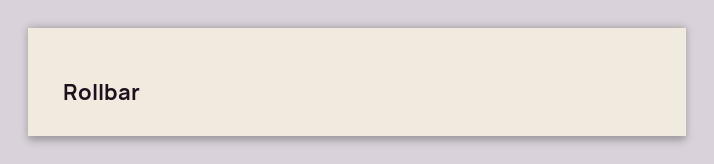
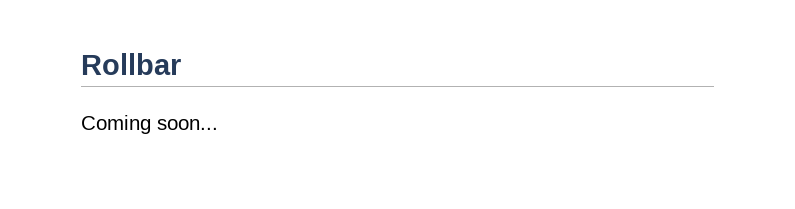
(140, 92) none -> [81,115,218,134] // Coming soon...

